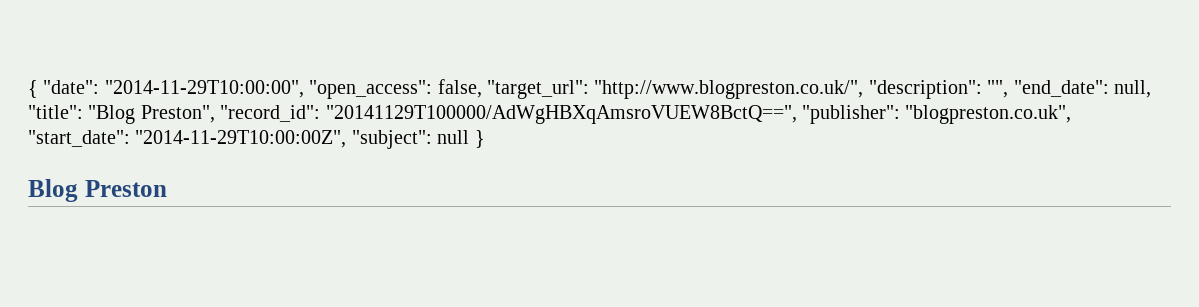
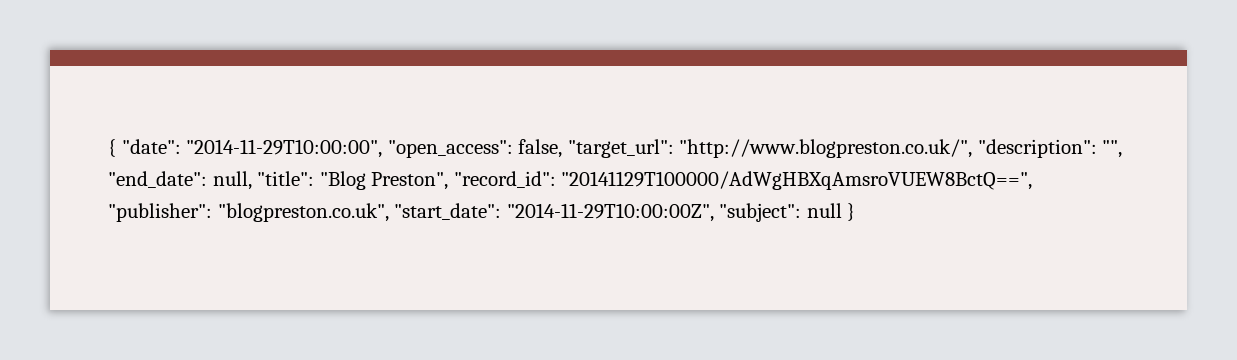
[28,179,167,202] // Blog Preston -> (856, 212) none

